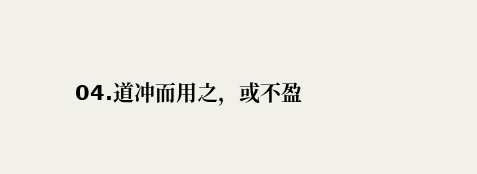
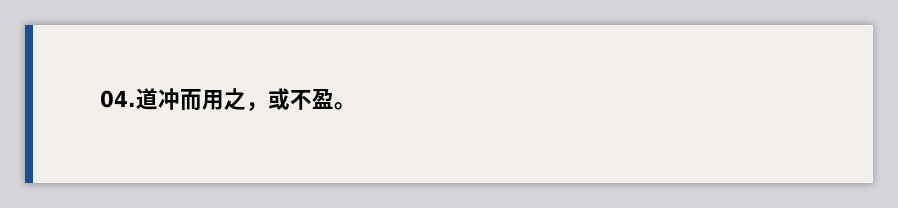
(302, 92) none -> [334,102,356,110] 。

